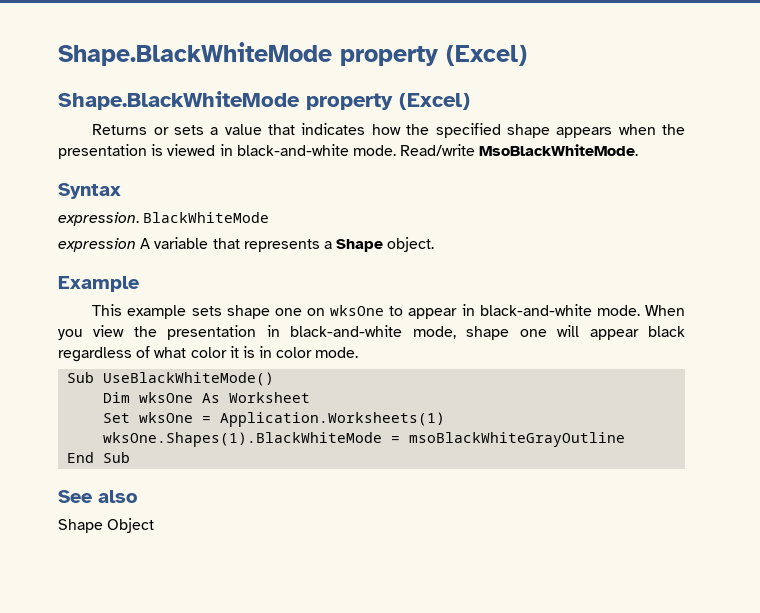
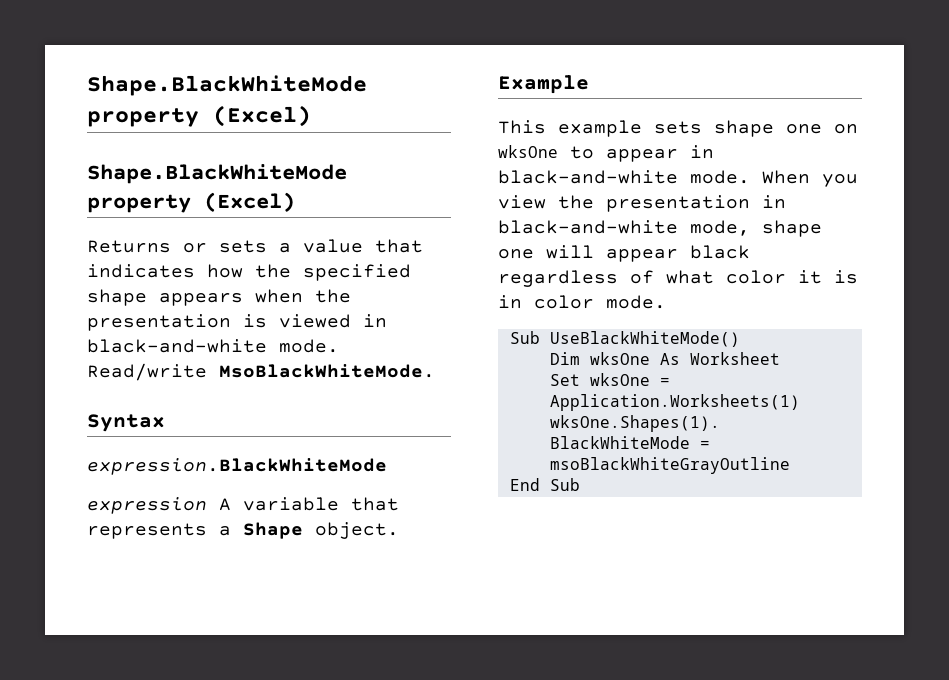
[58,212,270,226] expression. BlackWhiteMode -> [87,458,387,475] expression.BlackWhiteMode
[58,490,137,503] [58,518,155,533] // See also // Shape Object -> (580, 484) none

